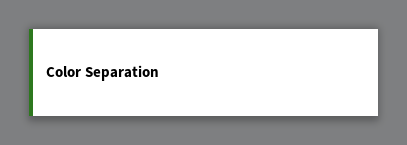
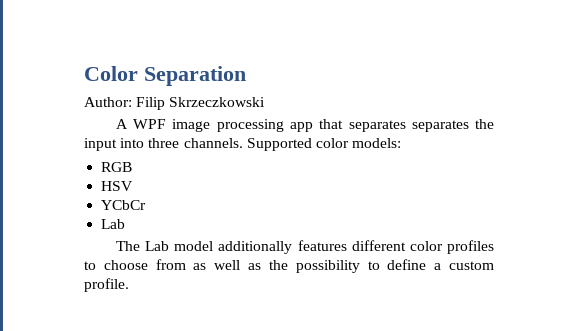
(160, 73) none -> [84,97,266,110] [115,119,495,132] [84,138,402,151] [101,162,133,172] [101,181,134,191] [101,200,147,210] [101,219,126,229] [115,240,495,254] [84,259,494,273] [84,278,129,292] // Author: Filip Skrzeczkowski // A WPF image processing app that separates separates the input into three channels. Supported color models: // RGB // HSV // YCbCr // Lab // The Lab model additionally features different color profiles to choose from as well as the possibility to define a custom profile.

